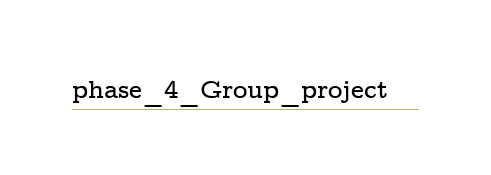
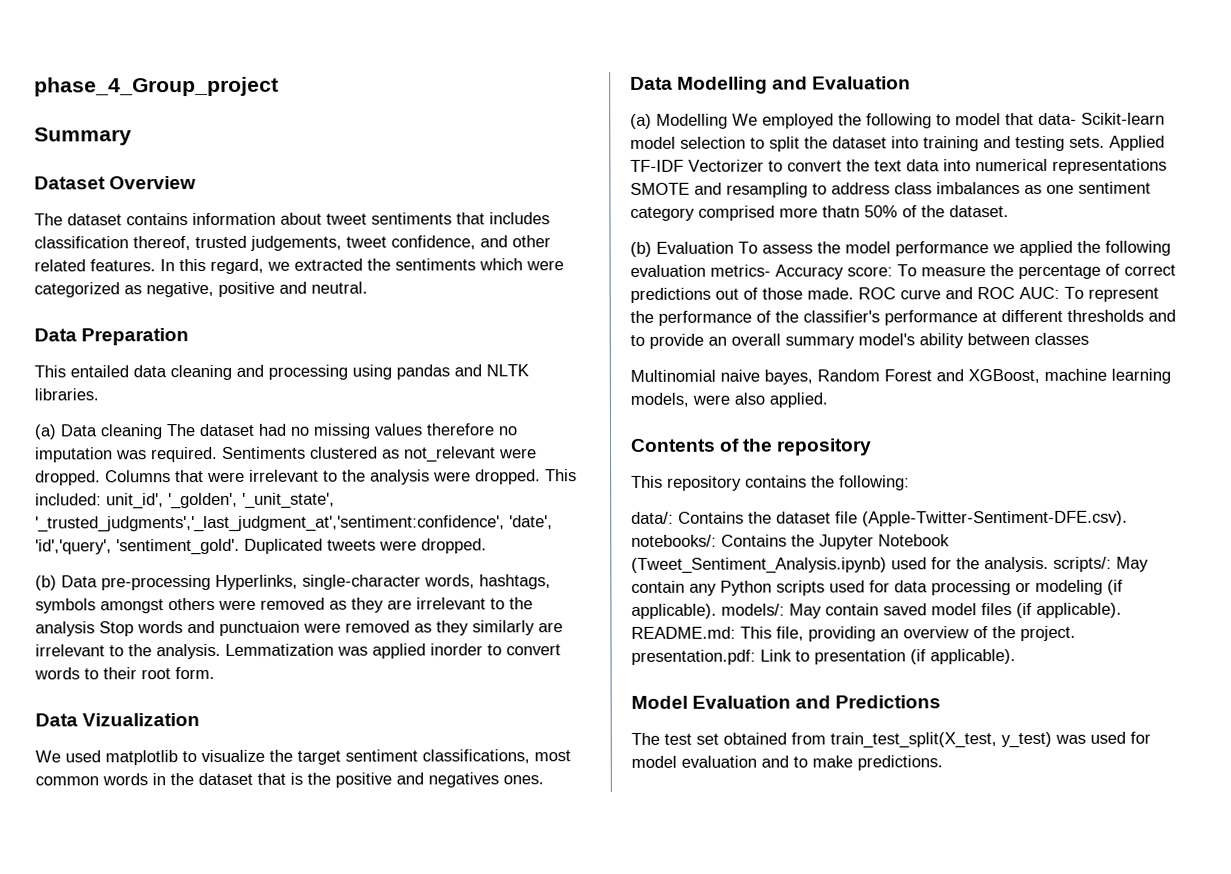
(388, 93) none -> [34,127,132,146] [34,176,197,190] [34,212,550,226] [34,235,551,251] [34,258,564,274] [34,281,368,298] [34,328,190,346] [34,364,529,381] [34,388,99,401] [34,423,517,440] [35,446,537,463] [35,469,577,486] [35,492,335,510] [35,515,553,533] [35,538,487,556] [35,574,551,591] [35,597,533,614] [35,620,563,637] [35,643,561,660] [34,666,215,680] [35,713,201,727] [35,749,571,766] [35,772,544,788] [630,76,912,94] [630,112,1165,129] [630,135,1165,152] [630,158,1167,174] [630,181,1151,198] [630,205,1009,221] [630,240,1171,257] [630,263,1176,280] [630,286,1159,303] [630,309,1176,326] [630,332,1089,349] [630,368,1171,385] [630,392,828,408] [631,438,873,456] [631,475,910,491] [631,510,1128,527] [631,534,950,550] [631,556,1149,574] [631,579,1123,596] [631,602,1122,619] [631,625,1076,642] [631,649,1016,665] [631,695,942,709] [631,731,1151,749] [631,755,943,771] // Summary // Dataset Overview // The dataset contains information about tweet sentiments that includes classification thereof, trusted judgements, tweet confidence, and other related features. In this regard, we extracted the sentiments which were categorized as negative, positive and neutral. // Data Preparation // This entailed data cleaning and processing using pandas and NLTK libraries. // (a) Data cleaning The dataset had no missing values therefore no imputation was required. Sentiments clustered as not_relevant were dropped. Columns that were irrelevant to the analysis were dropped. This included: unit_id', '_golden', '_unit_state', '_trusted_judgments','_last_judgment_at','sentiment:confidence', 'date', 'id','query', 'sentiment_gold'. Duplicated tweets were dropped. // (b) Data pre-processing Hyperlinks, single-character words, hashtags, symbols amongst others were removed as they are irrelevant to the analysis Stop words and punctuaion were removed as they similarly are irrelevant to the analysis. Lemmatization was applied inorder to convert words to their root form. // Data Vizualization // We used matplotlib to visualize the target sentiment classifications, most common words in the dataset that is the positive and negatives ones. // Data Modelling and Evaluation // (a) Modelling We employed the following to model that data- Scikit-learn model selection to split the dataset into training and testing sets. Applied TF-IDF Vectorizer to convert the text data into numerical representations SMOTE and resampling to address class imbalances as one sentiment category comprised more thatn 50% of the dataset. // (b) Evaluation To assess the model performance we applied the following evaluation metrics- Accuracy score: To measure the percentage of correct predictions out of those made. ROC curve and ROC AUC: To represent the performance of the classifier's performance at different thresholds and to provide an overall summary model's ability between classes // Multinomial naive bayes, Random Forest and XGBoost, machine learning models, were also applied. // Contents of the repository // This repository contains the following: // data/: Contains the dataset file (Apple-Twitter-Sentiment-DFE.csv). notebooks/: Contains the Jupyter Notebook (Tweet_Sentiment_Analysis.ipynb) used for the analysis. scripts/: May contain any Python scripts used for data processing or modeling (if applicable). models/: May contain saved model files (if applicable). README.md: This file, providing an overview of the project. presentation.pdf: Link to presentation (if applicable). // Model Evaluation and Predictions // The test set obtained from train_test_split(X_test, y_test) was used for model evaluation and to make predictions.

